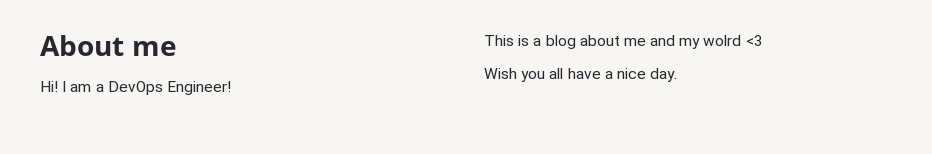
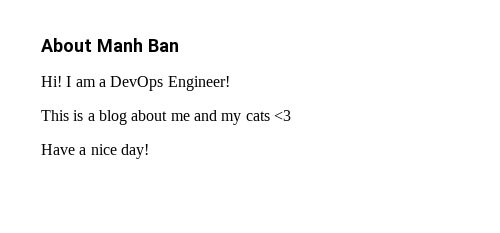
[131,41,177,56] me -> [97,38,179,52] Manh Ban
[703,35,742,46] wolrd -> [245,111,270,121] cats
[484,68,601,82] Wish you all have -> [41,144,75,155] Have
[650,68,678,82] day. -> [120,144,149,159] day!

